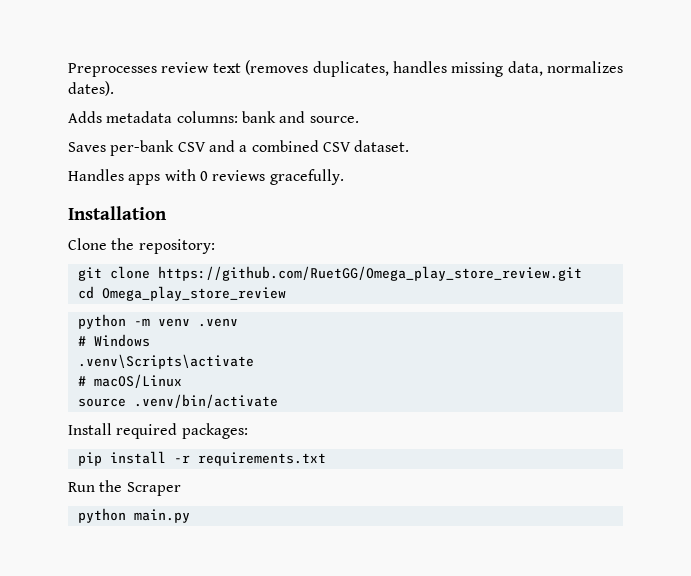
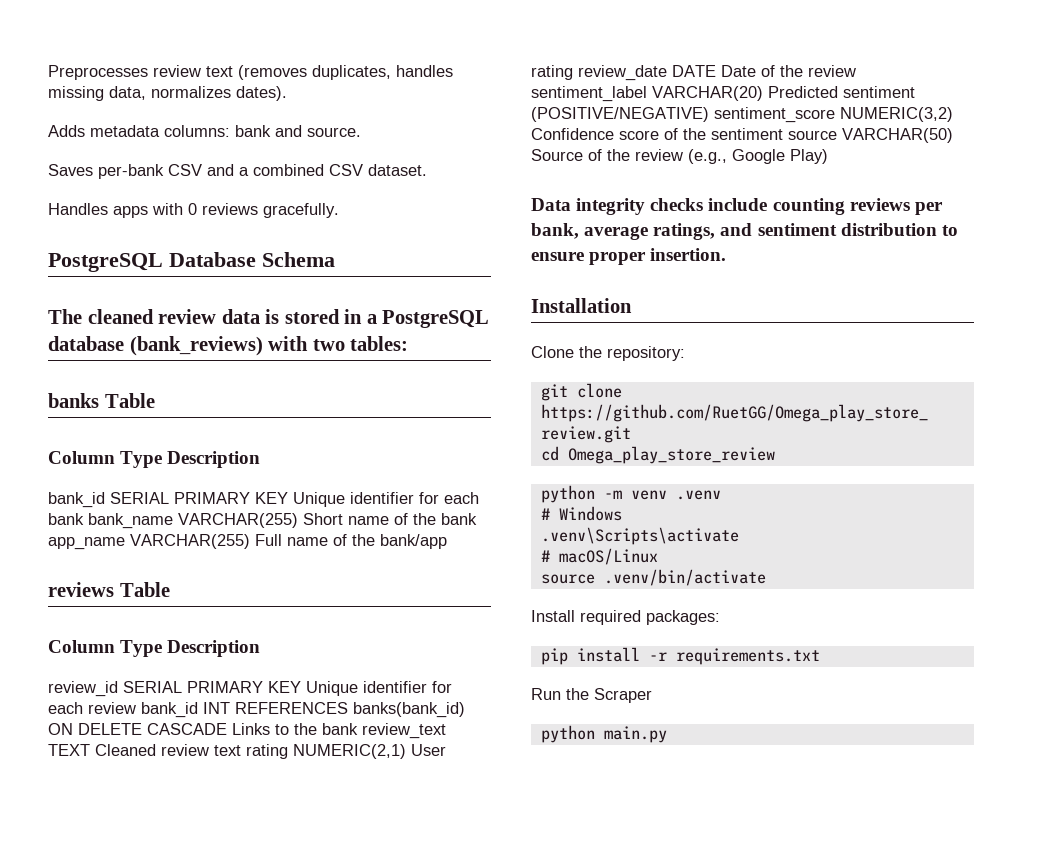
(344, 177) none -> [48,252,335,272] [48,309,490,328] [48,336,409,356] [48,393,155,408] [48,451,261,468] [48,492,479,508] [48,513,477,529] [48,534,447,550] [48,582,170,597] [48,640,261,657] [48,681,452,697] [48,702,465,718] [48,723,446,739] [48,744,446,759] [531,65,856,81] [531,86,915,102] [531,107,953,123] [531,128,953,143] [531,149,828,164] [531,198,943,215] [531,223,958,240] [531,248,727,265] // PostgreSQL Database Schema // The cleaned review data is stored in a PostgreSQL database (bank_reviews) with two tables: // banks Table // Column Type Description // bank_id SERIAL PRIMARY KEY Unique identifier for each bank bank_name VARCHAR(255) Short name of the bank app_name VARCHAR(255) Full name of the bank/app // reviews Table // Column Type Description // review_id SERIAL PRIMARY KEY Unique identifier for each review bank_id INT REFERENCES banks(bank_id) ON DELETE CASCADE Links to the bank review_text TEXT Cleaned review text rating NUMERIC(2,1) User rating review_date DATE Date of the review sentiment_label VARCHAR(20) Predicted sentiment (POSITIVE/NEGATIVE) sentiment_score NUMERIC(3,2) Confidence score of the sentiment source VARCHAR(50) Source of the review (e.g., Google Play) // Data integrity checks include counting reviews per bank, average ratings, and sentiment distribution to ensure proper insertion.

